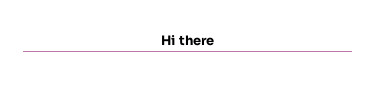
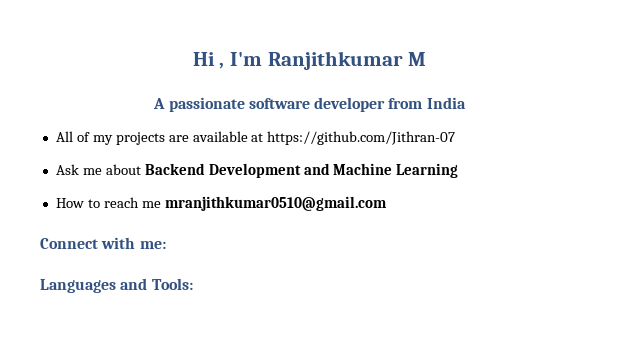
[178,35,214,46] there -> [219,51,427,70] [153,97,466,112] [55,131,456,145] [55,163,459,178] [55,196,387,211] [40,237,166,249] [40,278,193,293] , I'm Ranjithkumar M // A passionate software developer from India // All of my projects are available at https://github.com/Jithran-07 // Ask me about Backend Development and Machine Learning // How to reach me mranjithkumar0510@gmail.com // Connect with me: // Languages and Tools:

